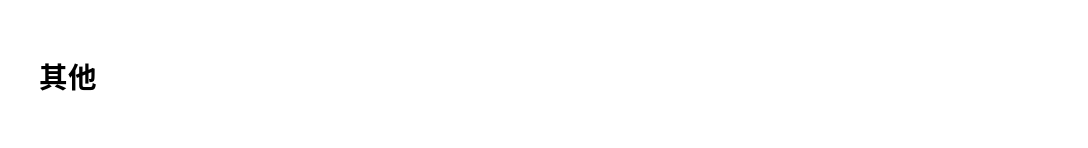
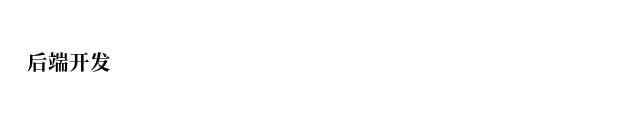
[39,63,97,91] 其他 -> [27,52,111,72] 后端开发

